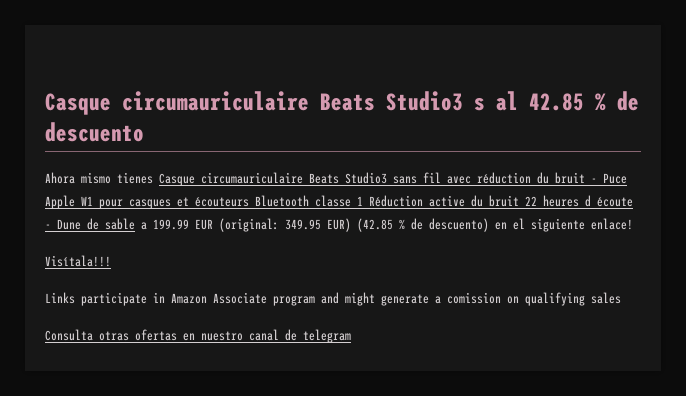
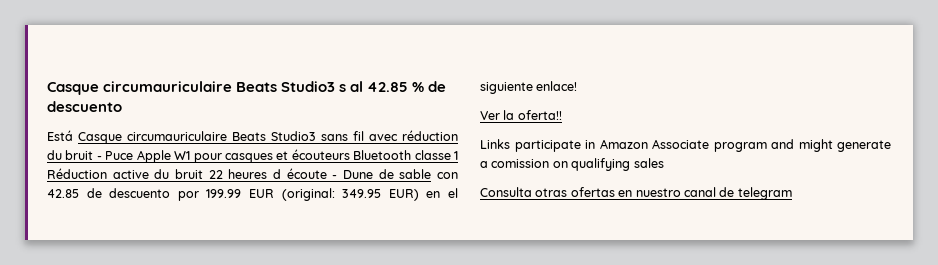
[45,172,153,184] Ahora mismo tienes -> [47,130,73,141] Está
[141,222,147,230] a -> [437,172,459,179] [47,188,199,201] con 42.85 de descuento por
[357,218,489,232] (42.85 % de descuento) -> (419, 195) none
[45,255,111,267] Visítala!!! -> [480,110,562,120] Ver la oferta!!

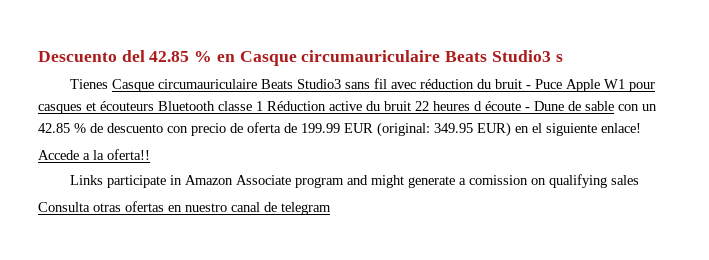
(47, 88) none -> [38,50,235,62] Descuento del 42.85 % en
[350,81,447,92] [47,101,122,112] [47,130,73,141] al 42.85 % de descuento // Está -> [70,79,109,89] // Tienes
[47,188,199,201] 42.85 de descuento por -> [642,104,657,111] [38,122,297,136] un 42.85 % de descuento con precio de oferta de
[480,111,500,120] Ver -> [38,150,90,160] Accede a

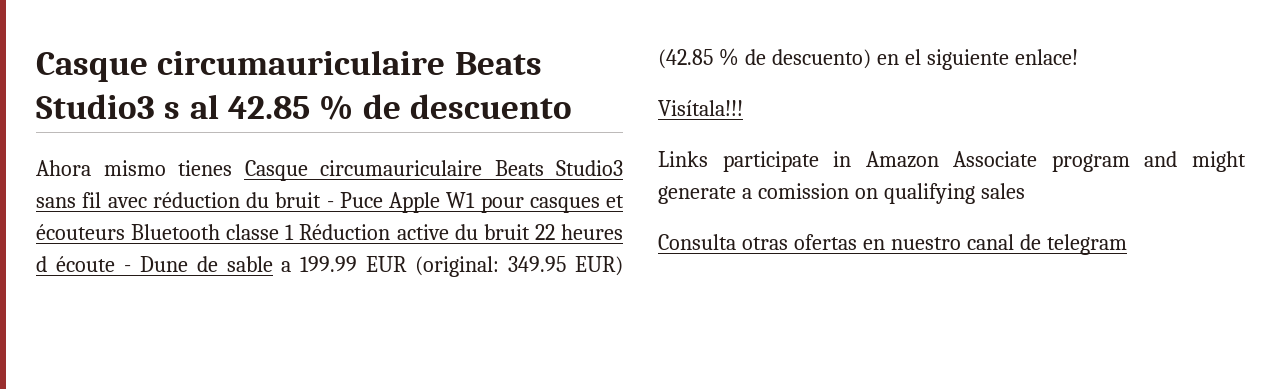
[38,50,235,62] Descuento del 42.85 % en -> (36, 67) none
[70,79,109,89] // Tienes -> [189,94,572,120] [36,160,232,176] al 42.85 % de descuento // Ahora mismo tienes
[618,104,657,111] [38,122,297,136] con un 42.85 % de descuento con precio de oferta de -> [281,261,292,272] a
(511, 129) none -> [658,48,871,69] (42.85 % de descuento)
[38,149,150,160] Accede a la oferta!! -> [658,100,743,116] Visítala!!!

